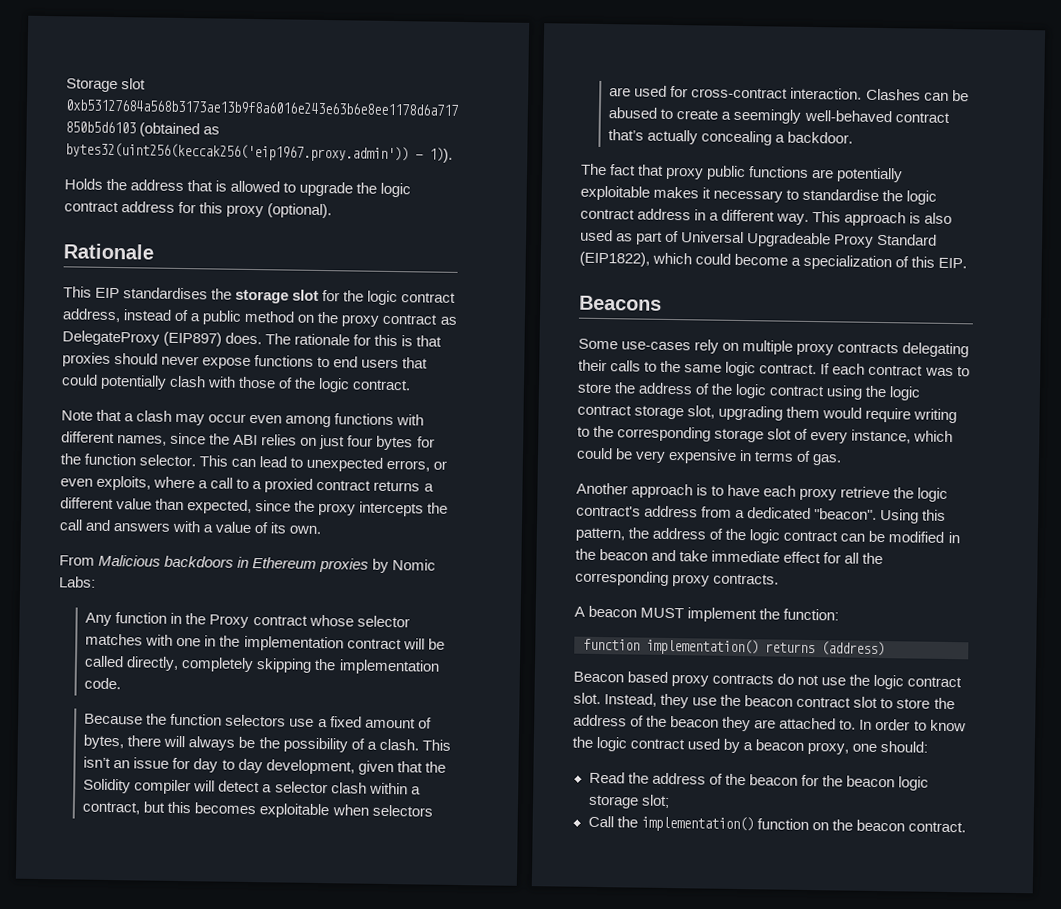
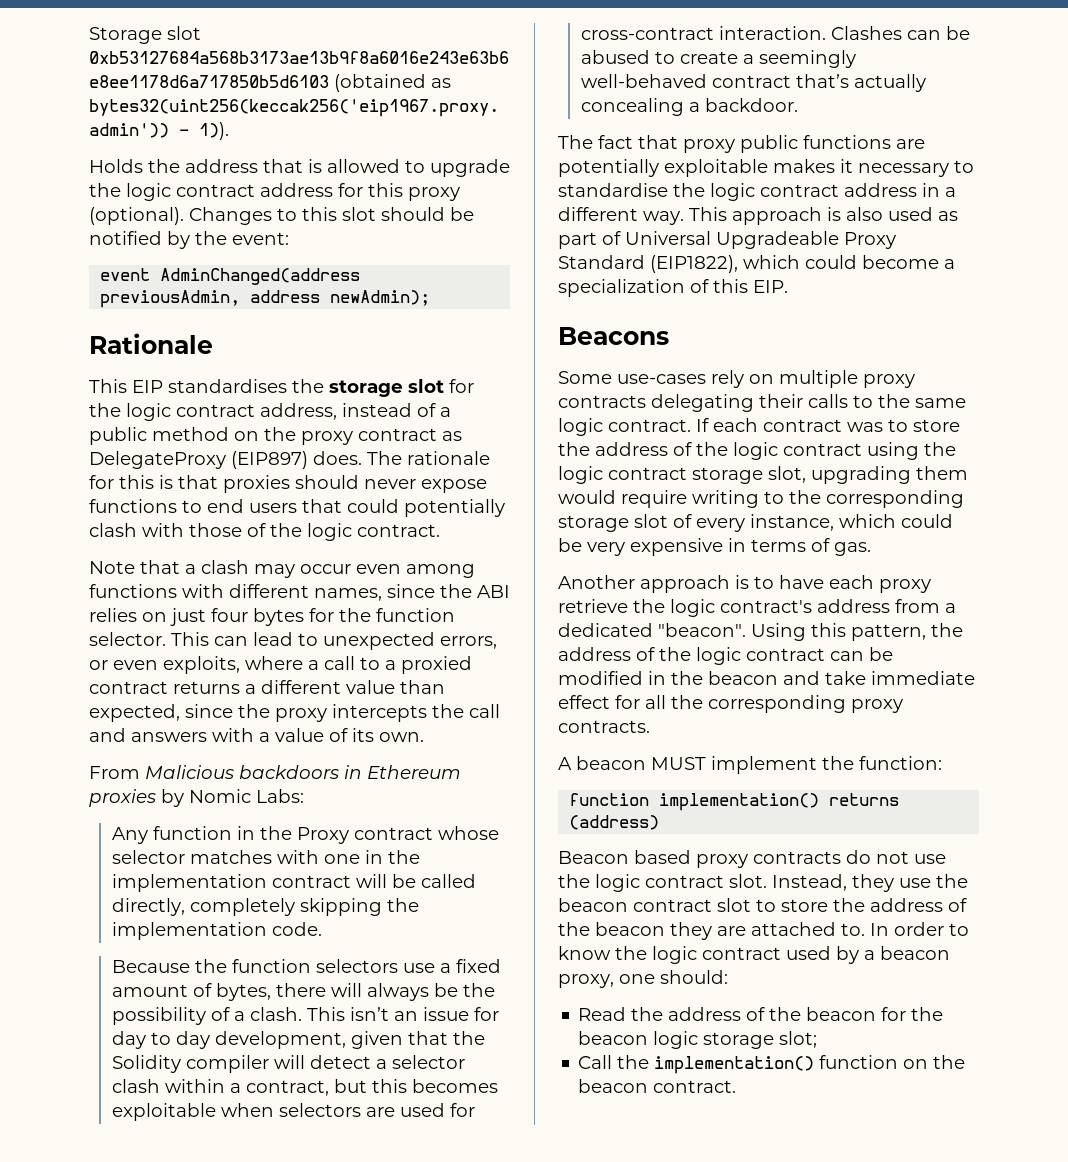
(333, 211) none -> [189,207,474,225] [89,231,289,249] [100,268,361,285] [100,290,431,308] Changes to this slot should be notified by the event: // event AdminChanged(address previousAdmin, address newAdmin);

